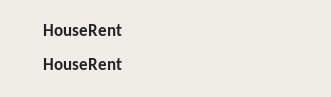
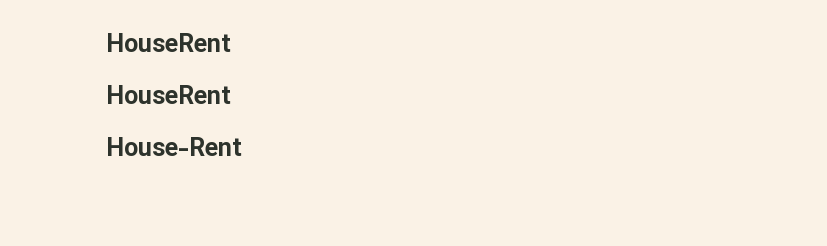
(122, 64) none -> [106,137,242,156] // House-Rent

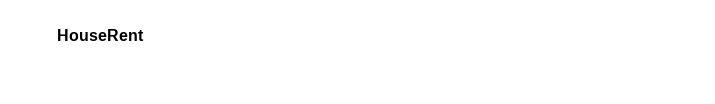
[106,33,231,52] [106,85,231,104] [106,137,242,156] HouseRent // HouseRent // House-Rent -> [57,29,144,41] HouseRent

